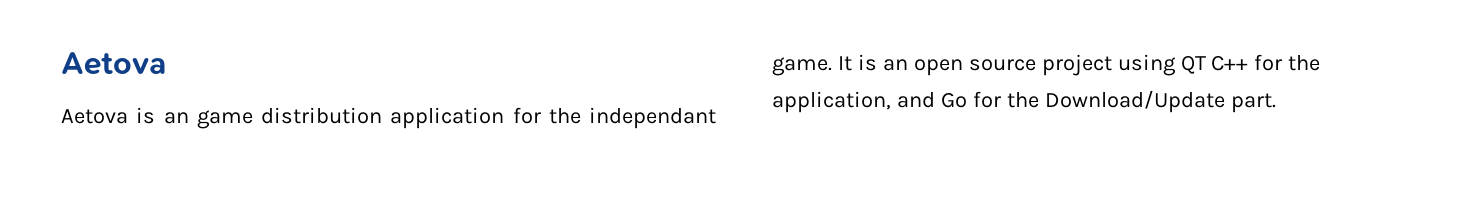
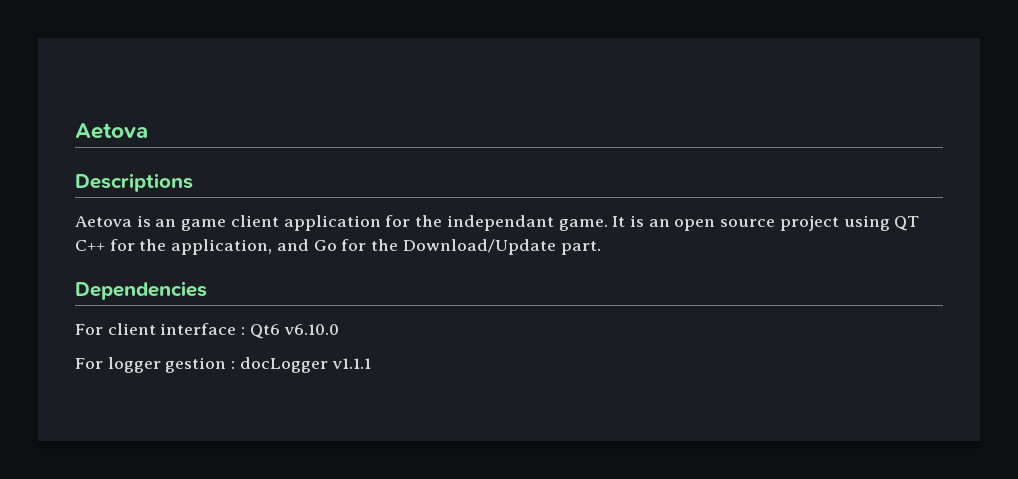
[61,52,166,75] Aetova -> [75,123,148,139] [75,173,193,192] Aetova // Descriptions
[261,107,382,124] distribution -> [230,215,279,227] client
(1276, 103) none -> [75,281,207,300] [75,323,339,339] [75,357,371,373] // Dependencies // For client interface : Qt6 v6.10.0 // For logger gestion : docLogger v1.1.1

